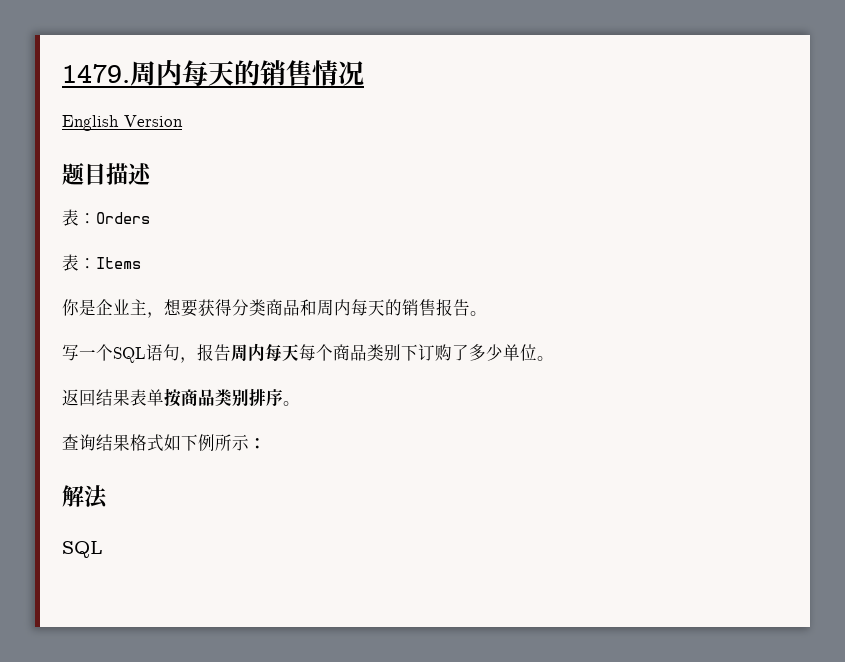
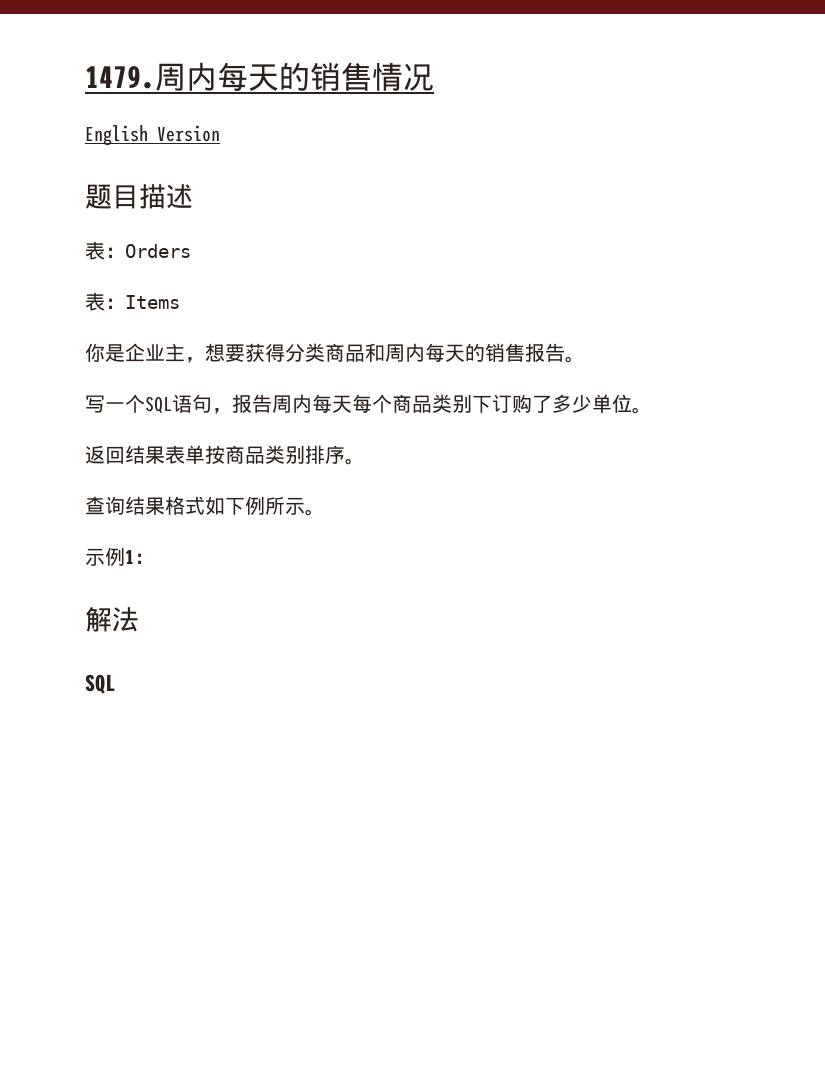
(249, 442) none -> [305,509,325,516] [85,547,134,566] 。 // 示例1

